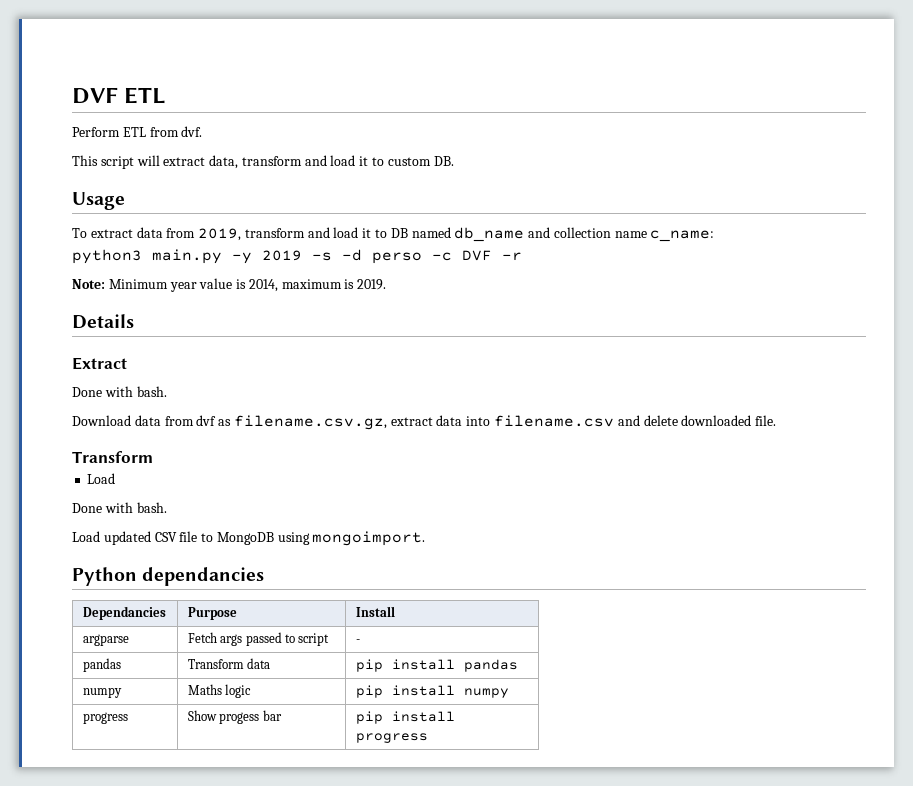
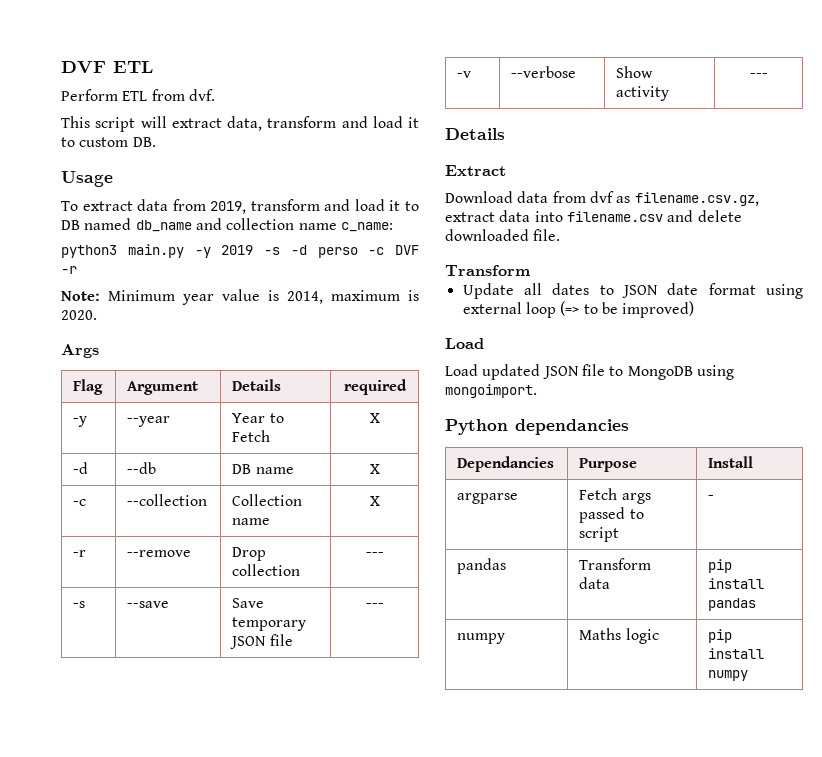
[357,279,387,290] 2019. -> [61,310,97,320] [61,344,99,358] [73,379,104,395] [127,381,199,395] [232,379,282,391] [343,379,407,395] [73,416,88,427] [127,416,171,427] [232,413,284,423] [232,430,271,442] [369,413,380,423] [73,462,89,474] [127,462,157,474] [232,464,294,474] [369,464,380,474] [73,499,87,506] [127,494,208,506] [232,494,303,506] [232,518,271,525] [369,496,380,506] [73,550,87,557] [127,550,192,557] [232,547,267,561] [232,564,301,576] [365,552,384,557] [73,601,86,608] [127,601,170,608] [232,598,265,608] [232,617,307,631] [230,634,293,649] [365,603,384,608] [457,71,472,78] [511,66,577,78] [616,66,654,78] [616,86,670,101] [749,73,768,78] 2020. // Args // Flag | Argument | Details | required // -y | --year | Year to Fetch | X // -d | --db | DB name | X // -c | --collection | Collection name | X // -r | --remove | Drop collection | --- // -s | --save | Save temporary JSON file | --- // -v | --verbose | Show activity | ---
[72,386,167,397] // Done with bash. -> (506, 170) none
[87,473,116,484] [72,502,167,513] Load // Done with bash. -> [462,283,803,299] [462,301,695,318] [445,338,484,349] Update all dates to JSON date format using external loop (=> to be improved) // Load
[154,532,177,542] CSV -> [542,366,579,379] JSON
[82,712,128,724] [187,710,282,724] [355,711,455,724] [355,733,428,743] // progress | Show progess bar | pip install progress -> (749, 675) none

